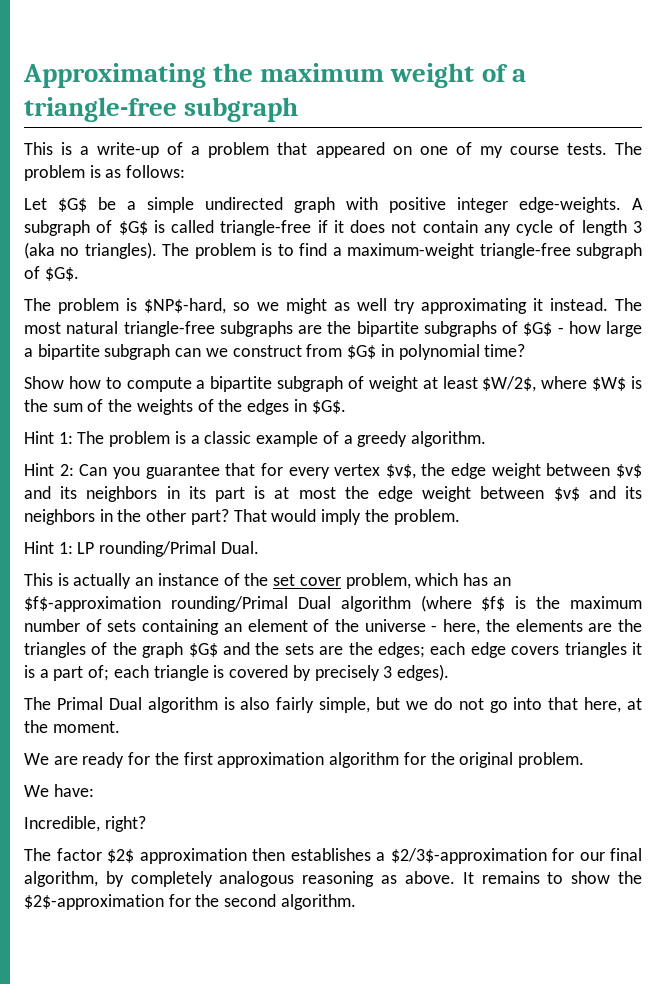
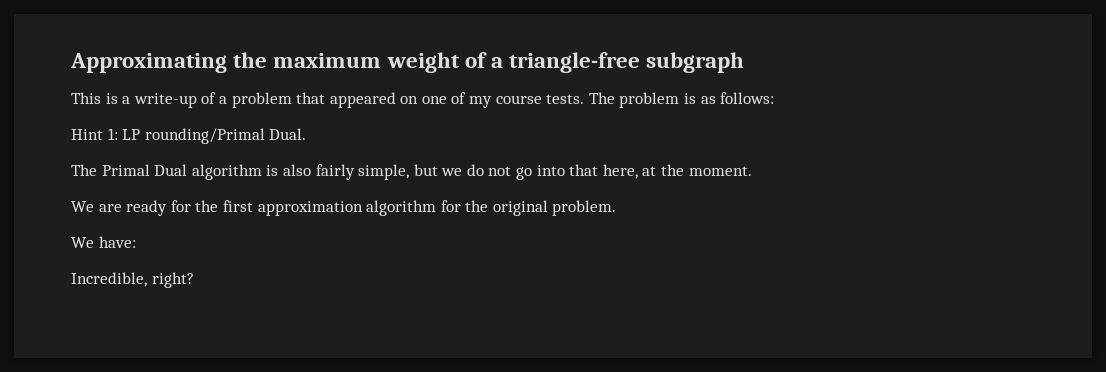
[24,197,643,213] [24,220,642,236] [24,242,642,259] [24,266,79,281] [24,298,642,314] [24,321,642,337] [24,344,526,360] [24,376,642,392] [24,399,346,415] [24,431,486,447] [24,463,642,479] [24,486,642,502] [24,509,460,525] // Let $G$ be a simple undirected graph with positive integer edge-weights. A subgraph of $G$ is called triangle-free if it does not contain any cycle of length 3 (aka no triangles). The problem is to find a maximum-weight triangle-free subgraph of $G$. // The problem is $NP$-hard, so we might as well try approximating it instead. The most natural triangle-free subgraphs are the bipartite subgraphs of $G$ - how large a bipartite subgraph can we construct from $G$ in polynomial time? // Show how to compute a bipartite subgraph of weight at least $W/2$, where $W$ is the sum of the weights of the edges in $G$. // Hint 1: The problem is a classic example of a greedy algorithm. // Hint 2: Can you guarantee that for every vertex $v$, the edge weight between $v$ and its neighbors in its part is at most the edge weight between $v$ and its neighbors in the other part? That would imply the problem. -> (775, 98) none
[24,573,511,589] [24,595,642,612] [24,619,642,635] [24,642,642,658] [24,664,449,681] // This is actually an instance of the set cover problem, which has an $f$-approximation rounding/Primal Dual algorithm (where $f$ is the maximum number of sets containing an element of the universe - here, the elements are the triangles of the graph $G$ and the sets are the edges; each edge covers triangles it is a part of; each triangle is covered by precisely 3 edges). -> (307, 134) none
[24,848,642,864] [24,871,643,887] [24,894,356,910] // The factor $2$ approximation then establishes a $2/3$-approximation for our final algorithm, by completely analogous reasoning as above. It remains to show the $2$-approximation for the second algorithm. -> (194, 280) none

